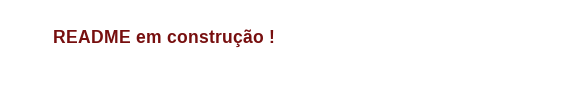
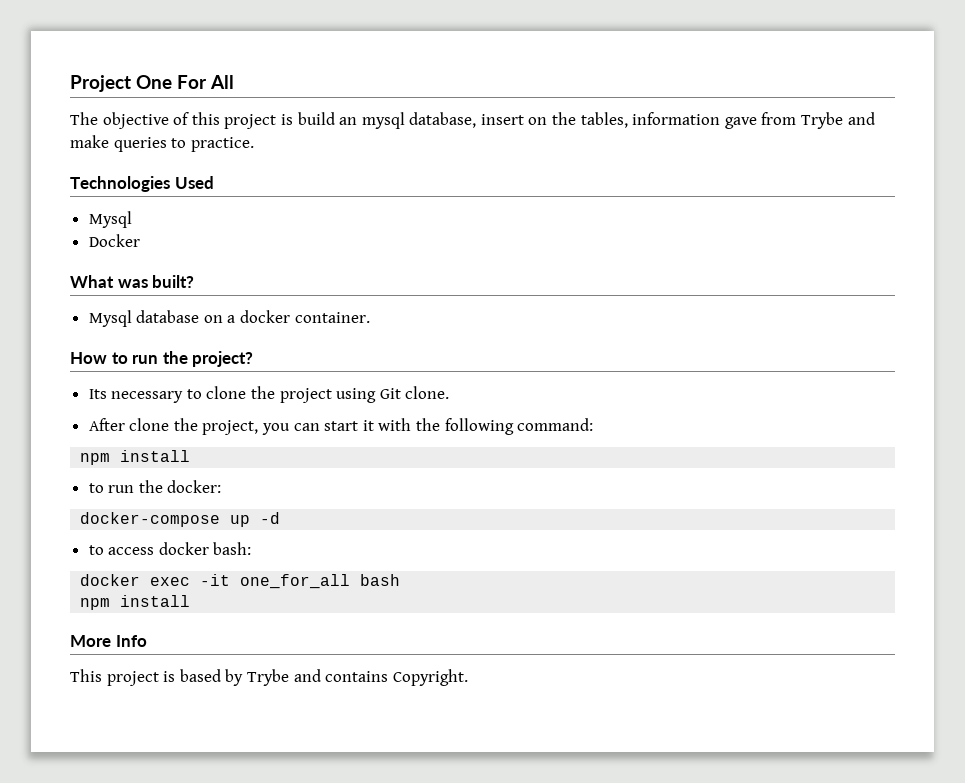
[53,29,275,48] README em construção ! -> [70,75,234,92] [70,112,875,129] [70,135,254,152] [70,176,214,192] [88,211,132,228] [88,234,140,247] [70,275,195,288] [88,310,370,327] [70,351,254,367] [88,386,450,403] [88,418,594,435] [80,450,191,465] [88,480,222,493] [80,512,281,527] [88,542,252,555] [80,574,401,589] [80,595,191,610] [70,635,147,647] [70,669,468,686] Project One For All // The objective of this project is build an mysql database, insert on the tables, information gave from Trybe and make queries to practice. // Technologies Used // Mysql // Docker // What was built? // Mysql database on a docker container. // How to run the project? // Its necessary to clone the project using Git clone. // After clone the project, you can start it with the following command: // npm install // to run the docker: // docker-compose up -d // to access docker bash: // docker exec -it one_for_all bash // npm install // More Info // This project is based by Trybe and contains Copyright.

